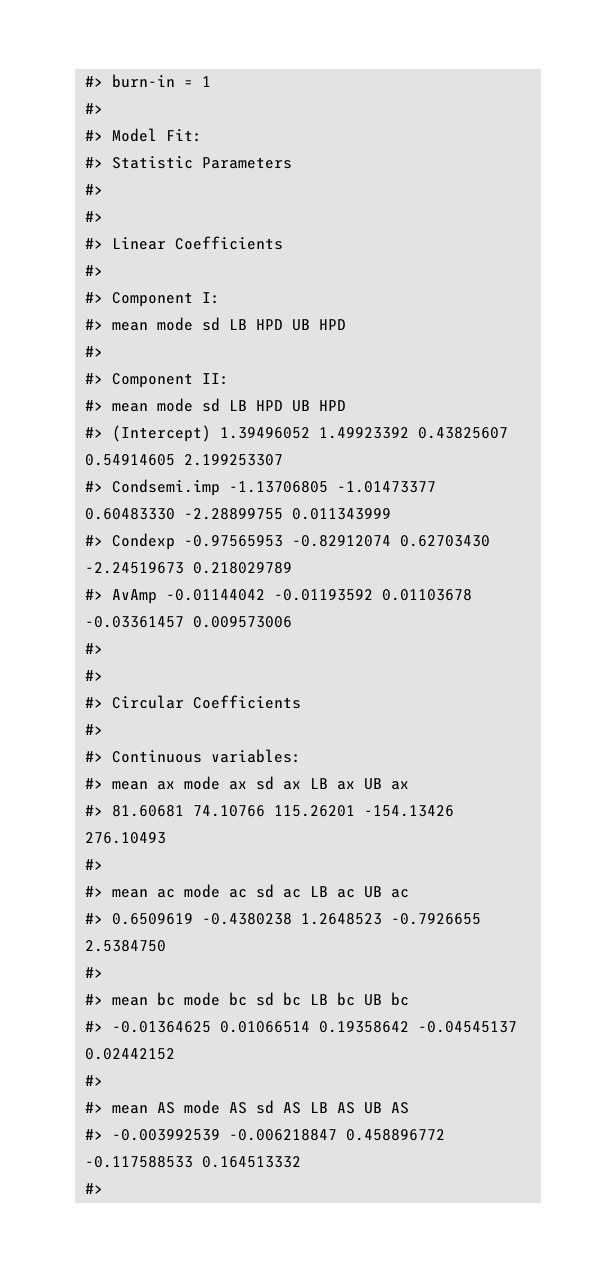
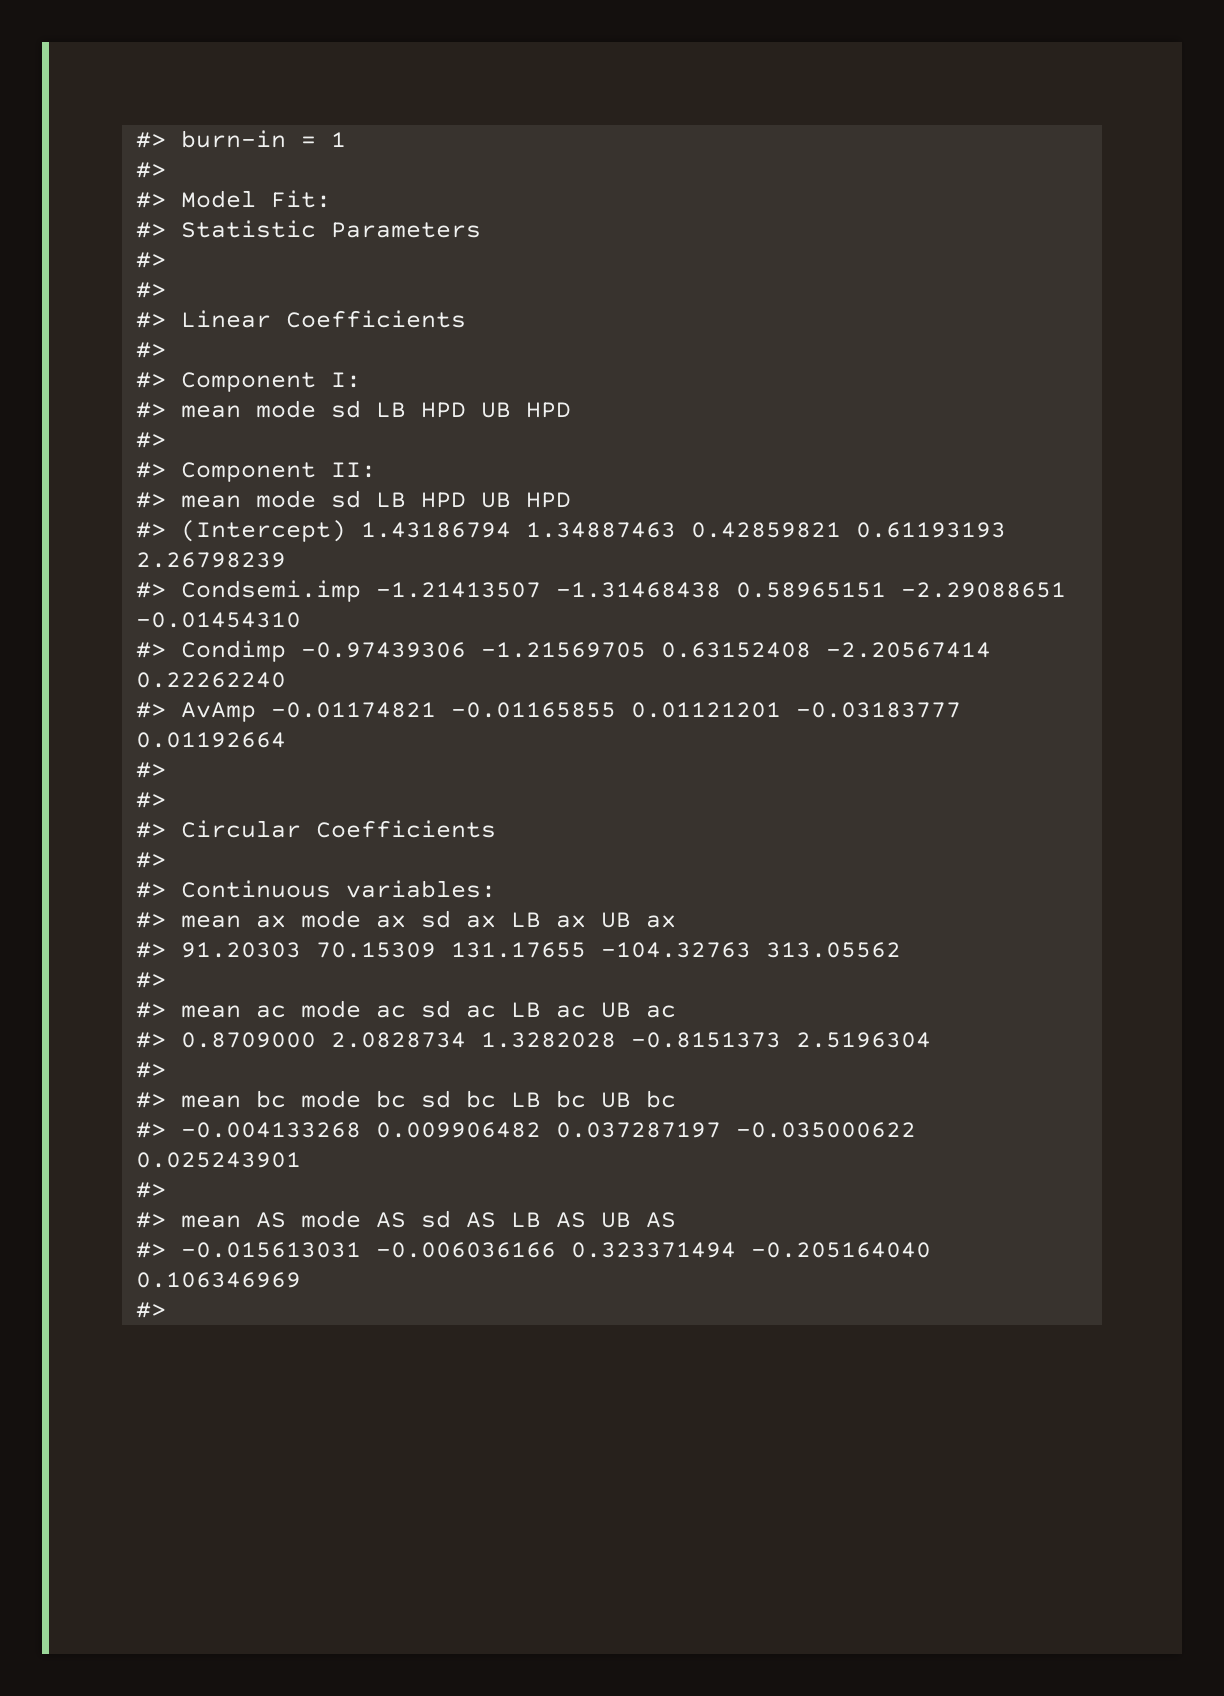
[219,427,508,439] [84,454,283,466] [84,479,436,496] [84,508,391,520] [84,533,490,550] [84,562,292,574] [84,589,472,604] [84,616,292,628] 1.39496052 1.49923392 0.43825607 0.54914605 2.199253307 // #> Condsemi.imp -1.13706805 -1.01473377 0.60483330 -2.28899755 0.011343999 // #> Condexp -0.97565953 -0.82912074 0.62703430 -2.24519673 0.218029789 // #> AvAmp -0.01144042 -0.01193592 0.01103678 -0.03361457 0.009573006 -> [360,522,1006,538] [135,552,286,568] [135,580,1066,602] [135,612,301,628] [135,640,991,662] [135,672,286,688] [135,702,961,722] [135,732,286,748] 1.43186794 1.34887463 0.42859821 0.61193193 2.26798239 // #> Condsemi.imp -1.21413507 -1.31468438 0.58965151 -2.29088651 -0.01454310 // #> Condimp -0.97439306 -1.21569705 0.63152408 -2.20567414 0.22262240 // #> AvAmp -0.01174821 -0.01165855 0.01121201 -0.03183777 0.01192664
[111,805,454,817] [84,832,166,844] 81.60681 74.10766 115.26201 -154.13426 276.10493 -> [180,942,901,958] 91.20303 70.15309 131.17655 -104.32763 313.05562
[111,913,481,925] [84,940,166,952] 0.6509619 -0.4380238 1.2648523 -0.7926655 2.5384750 -> [180,1032,931,1048] 0.8709000 2.0828734 1.3282028 -0.8151373 2.5196304
[111,1021,517,1033] [84,1048,175,1060] -0.01364625 0.01066514 0.19358642 -0.04545137 0.02442152 -> [180,1122,916,1138] [135,1152,301,1168] -0.004133268 0.009906482 0.037287197 -0.035000622 0.025243901
[111,1129,445,1141] [84,1156,301,1168] -0.003992539 -0.006218847 0.458896772 -0.117588533 0.164513332 -> [180,1242,931,1258] [135,1272,301,1288] -0.015613031 -0.006036166 0.323371494 -0.205164040 0.106346969

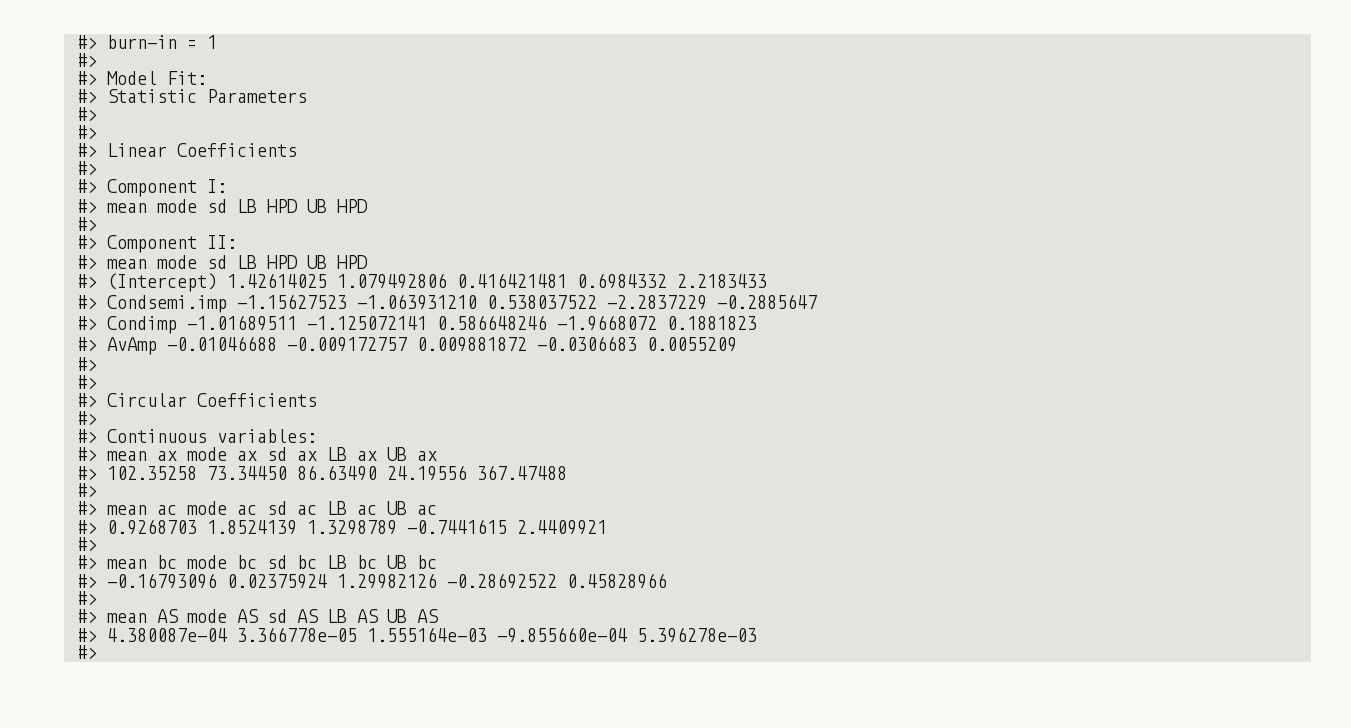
[360,522,1006,538] [135,552,286,568] [135,580,1066,602] [135,612,301,628] [135,640,991,662] [135,672,286,688] [135,702,961,722] [135,732,286,748] 1.43186794 1.34887463 0.42859821 0.61193193 2.26798239 // #> Condsemi.imp -1.21413507 -1.31468438 0.58965151 -2.29088651 -0.01454310 // #> Condimp -0.97439306 -1.21569705 0.63152408 -2.20567414 0.22262240 // #> AvAmp -0.01174821 -0.01165855 0.01121201 -0.03183777 0.01192664 -> [226,273,767,289] [76,294,817,313] [76,315,757,334] [76,336,737,355] 1.42614025 1.079492806 0.416421481 0.6984332 2.2183433 // #> Condsemi.imp -1.15627523 -1.063931210 0.538037522 -2.2837229 -0.2885647 // #> Condimp -1.01689511 -1.125072141 0.586648246 -1.9668072 0.1881823 // #> AvAmp -0.01046688 -0.009172757 0.009881872 -0.0306683 0.0055209
[180,942,901,958] 91.20303 70.15309 131.17655 -104.32763 313.05562 -> [106,465,567,481] 102.35258 73.34450 86.63490 24.19556 367.47488
[180,1032,931,1048] 0.8709000 2.0828734 1.3282028 -0.8151373 2.5196304 -> [106,519,607,535] 0.9268703 1.8524139 1.3298789 -0.7441615 2.4409921
[180,1122,916,1138] [135,1152,301,1168] -0.004133268 0.009906482 0.037287197 -0.035000622 0.025243901 -> [106,573,667,589] -0.16793096 0.02375924 1.29982126 -0.28692522 0.45828966
[180,1242,931,1258] [135,1272,301,1288] -0.015613031 -0.006036166 0.323371494 -0.205164040 0.106346969 -> [106,627,757,643] 4.380087e-04 3.366778e-05 1.555164e-03 -9.855660e-04 5.396278e-03

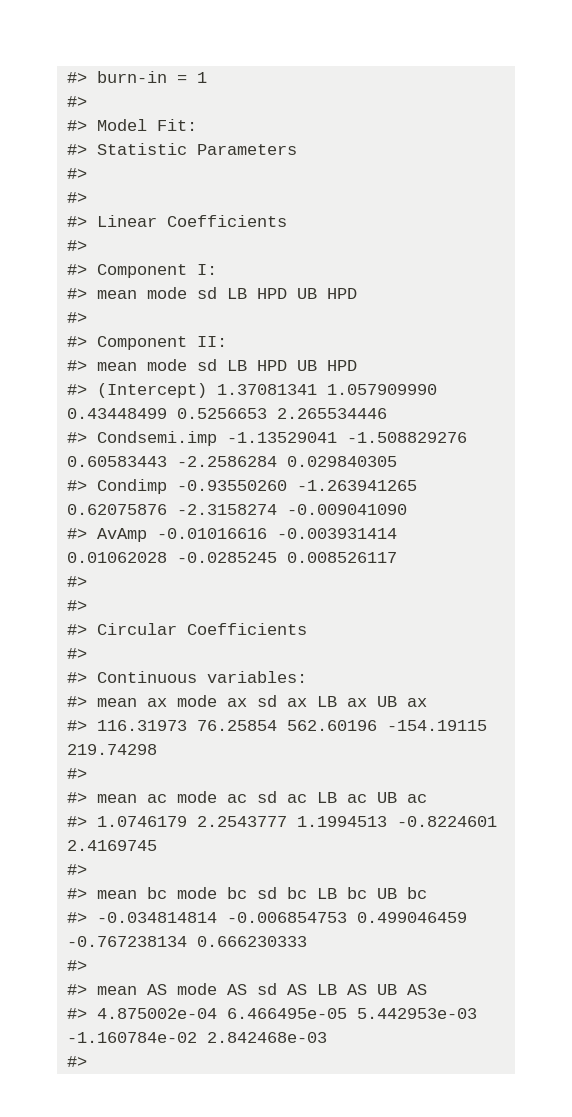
[226,273,767,289] [76,294,817,313] [76,315,757,334] [76,336,737,355] 1.42614025 1.079492806 0.416421481 0.6984332 2.2183433 // #> Condsemi.imp -1.15627523 -1.063931210 0.538037522 -2.2837229 -0.2885647 // #> Condimp -1.01689511 -1.125072141 0.586648246 -1.9668072 0.1881823 // #> AvAmp -0.01046688 -0.009172757 0.009881872 -0.0306683 0.0055209 -> [216,384,437,395] [66,408,387,419] [66,431,467,446] [66,456,397,467] [66,479,417,494] [66,504,407,515] [66,528,397,542] [66,552,397,563] 1.37081341 1.057909990 0.43448499 0.5256653 2.265534446 // #> Condsemi.imp -1.13529041 -1.508829276 0.60583443 -2.2586284 0.029840305 // #> Condimp -0.93550260 -1.263941265 0.62075876 -2.3158274 -0.009041090 // #> AvAmp -0.01016616 -0.003931414 0.01062028 -0.0285245 0.008526117
[106,465,567,481] 102.35258 73.34450 86.63490 24.19556 367.47488 -> [96,720,487,731] [66,744,157,755] 116.31973 76.25854 562.60196 -154.19115 219.74298
[106,519,607,535] 0.9268703 1.8524139 1.3298789 -0.7441615 2.4409921 -> [96,816,497,827] [66,840,157,851] 1.0746179 2.2543777 1.1994513 -0.8224601 2.4169745
[106,573,667,589] -0.16793096 0.02375924 1.29982126 -0.28692522 0.45828966 -> [96,912,467,923] [66,936,307,947] -0.034814814 -0.006854753 0.499046459 -0.767238134 0.666230333
[106,627,757,643] 4.380087e-04 3.366778e-05 1.555164e-03 -9.855660e-04 5.396278e-03 -> [96,1008,477,1019] [66,1032,327,1043] 4.875002e-04 6.466495e-05 5.442953e-03 -1.160784e-02 2.842468e-03

